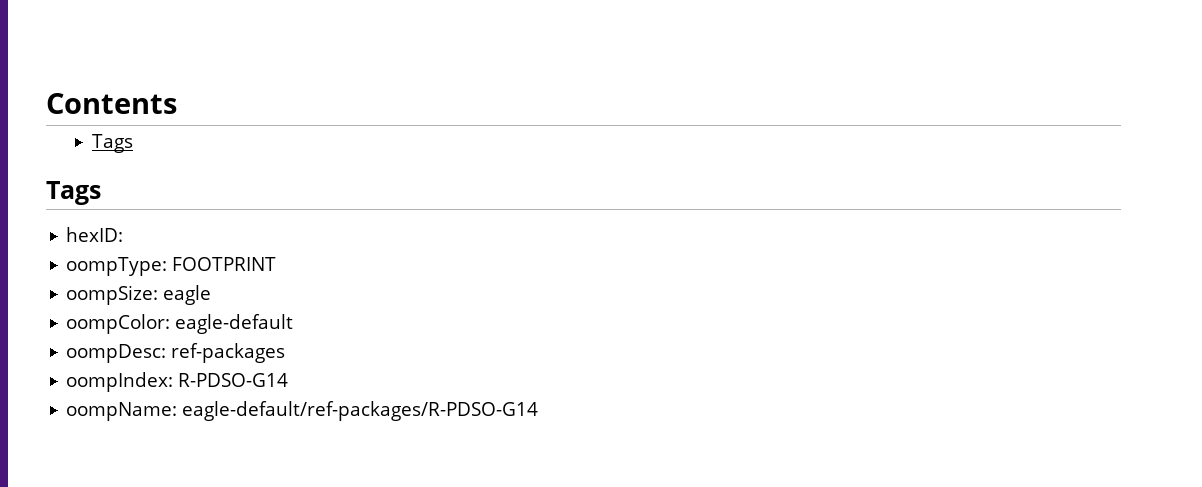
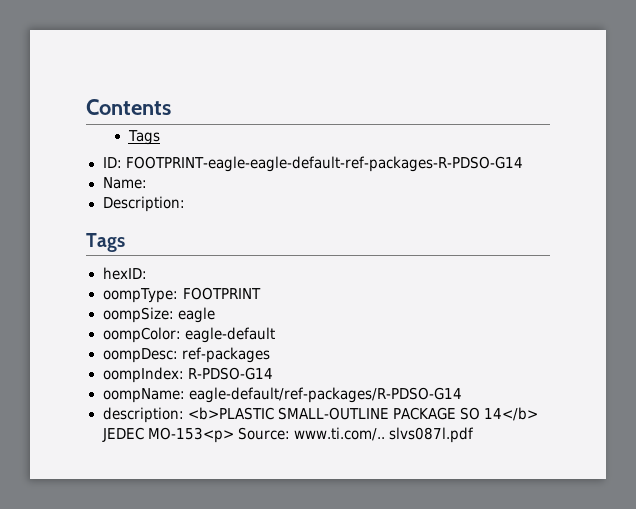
(134, 143) none -> [102,156,523,172] [102,177,147,189] [102,196,185,212] // ID: FOOTPRINT-eagle-eagle-default-ref-packages-R-PDSO-G14 // Name: // Description:
(539, 411) none -> [102,407,538,423] [101,427,474,443] // description: <b>PLASTIC SMALL-OUTLINE PACKAGE SO 14</b> JEDEC MO-153<p> Source: www.ti.com/.. slvs087l.pdf

